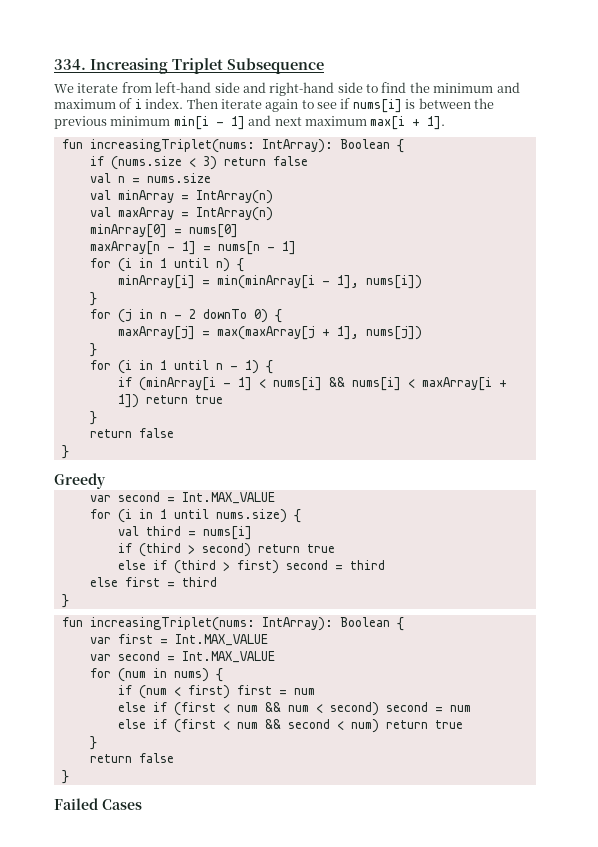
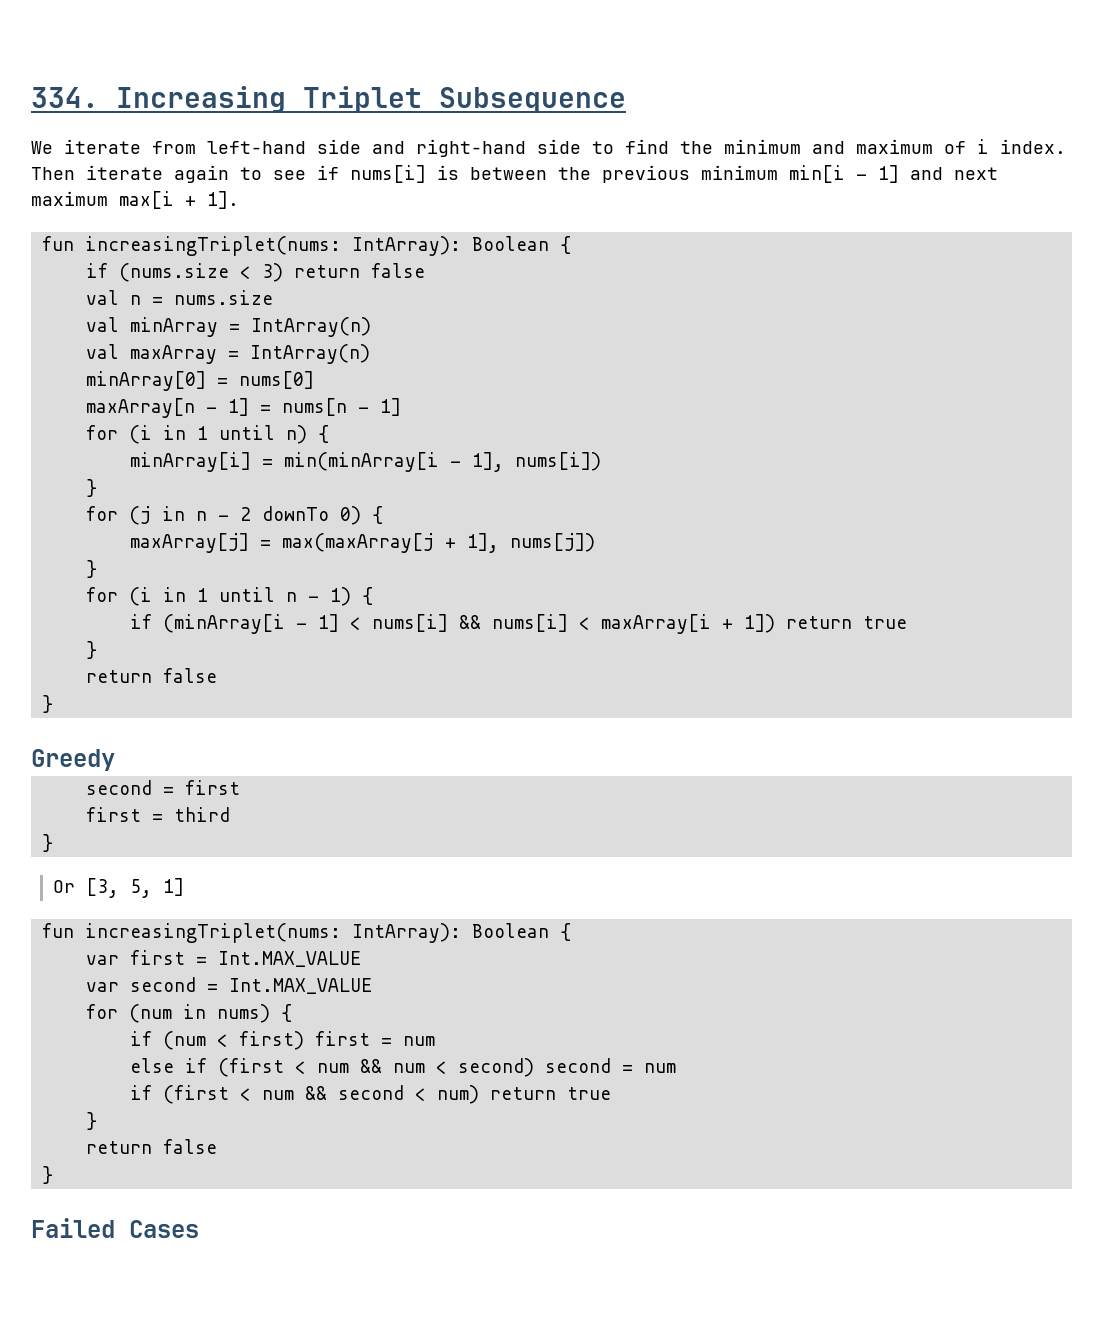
[89,492,275,504] [89,509,301,523] [117,526,252,540] [117,543,335,557] [117,560,385,574] [89,577,118,587] var second = Int.MAX_VALUE // for (i in 1 until nums.size) { // val third = nums[i] // if (third > second) return true // else if (third > first) second = third // else -> [85,780,240,795] second = first //
(69, 601) none -> [52,878,184,898] // Or [3, 5, 1]
[117,719,146,729] else -> (676, 1068) none

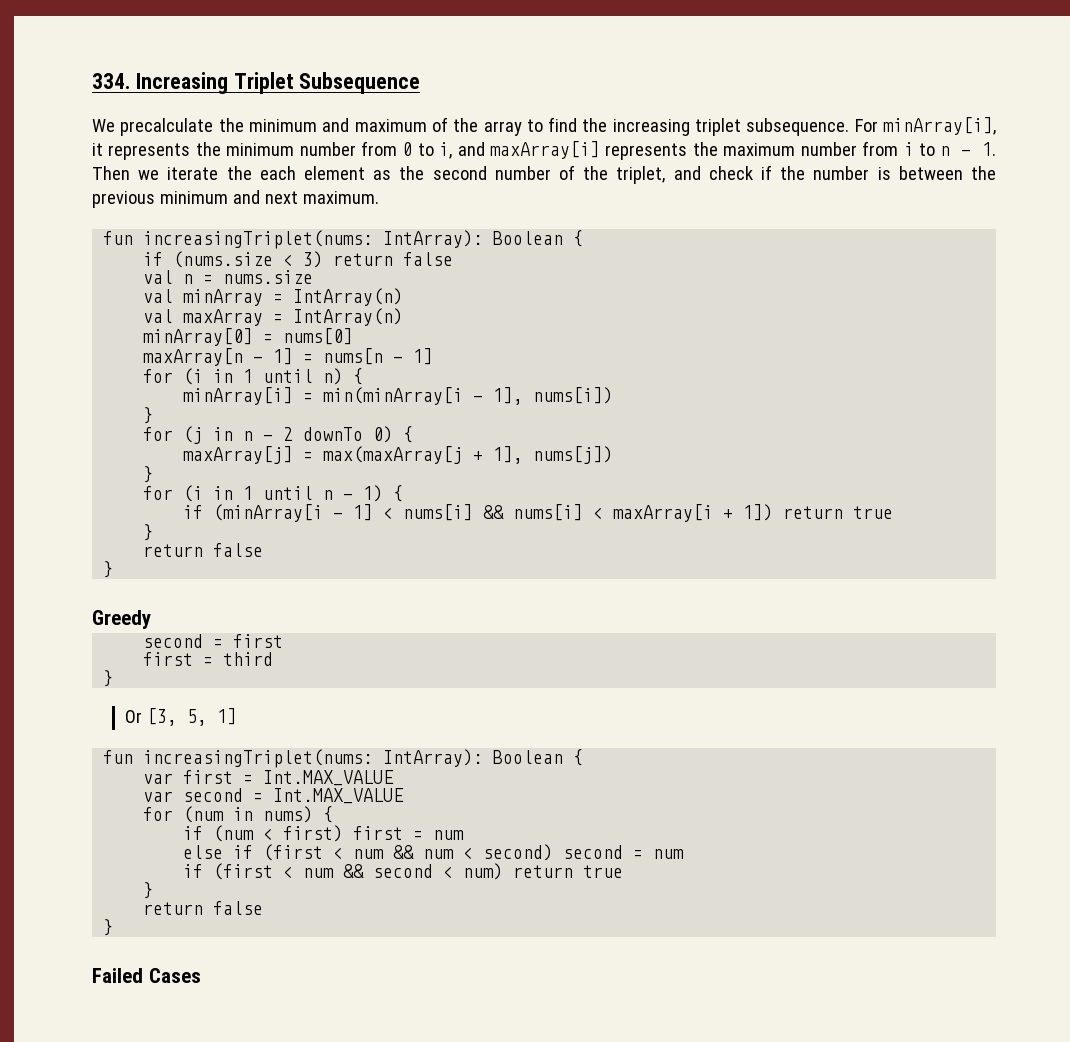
[64,139,669,157] iterate from left-hand side and right-hand side to find -> [120,118,214,136] precalculate
[977,139,1066,154] [31,165,426,183] i index. Then iterate again to see if nums[i] -> [453,117,996,136] [92,141,997,160] [92,165,870,184] the array to find the increasing triplet subsequence. For minArray[i], it represents the minimum number from 0 to i, and maxArray[i] represents the maximum number from i to n - 1. Then we iterate the each element as the second number of the triplet, and check if the number
[789,165,998,183] [31,191,239,209] min[i - 1] and next maximum max[i + 1]. -> [232,190,379,204] and next maximum.

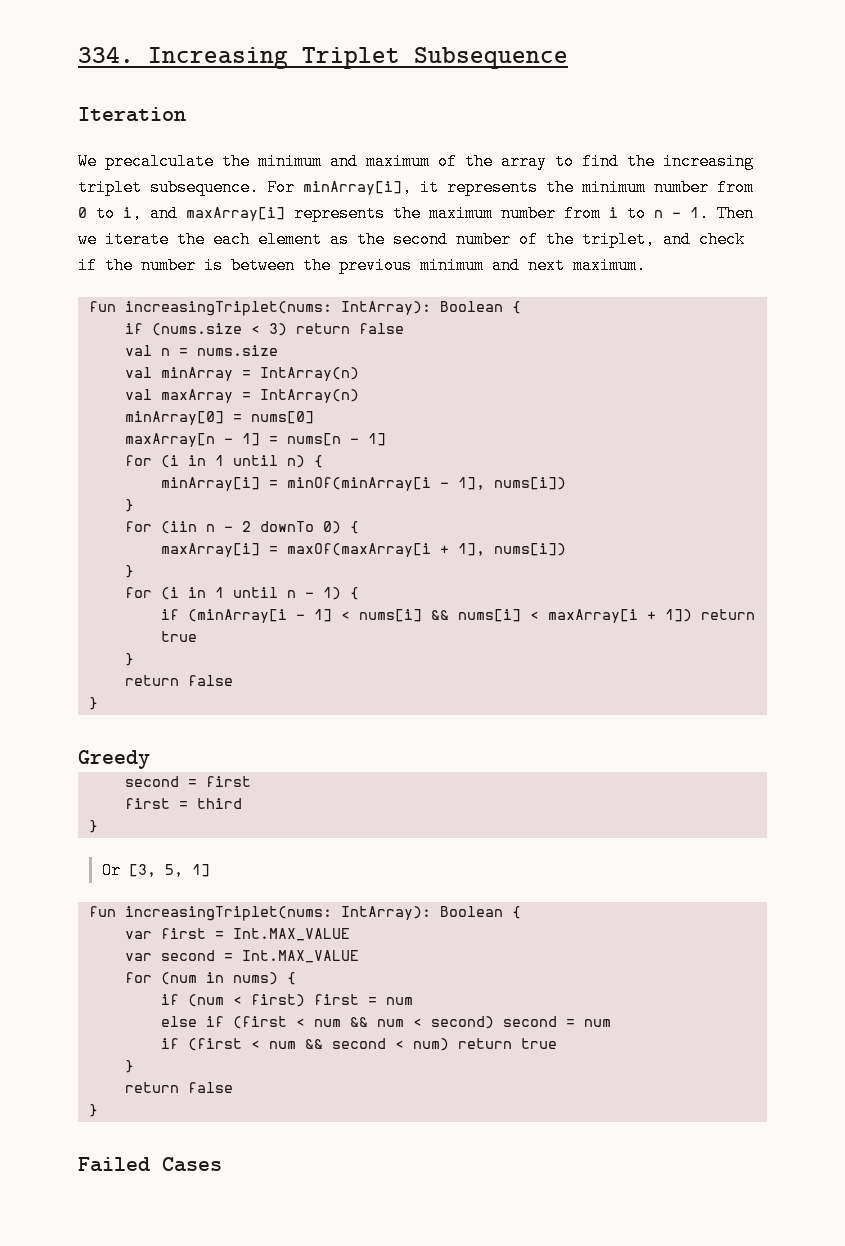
(421, 83) none -> [78,107,186,122] // Iteration
[323,387,464,405] min(minArray[i -> [286,477,431,491] minOf(minArray[i
[183,426,234,444] (j in -> [160,521,197,534] (iin
[183,446,464,464] maxArray[j] = max(maxArray[j -> [160,543,431,557] maxArray[i] = maxOf(maxArray[i
[533,446,614,464] nums[j]) -> [493,543,566,556] nums[i])

